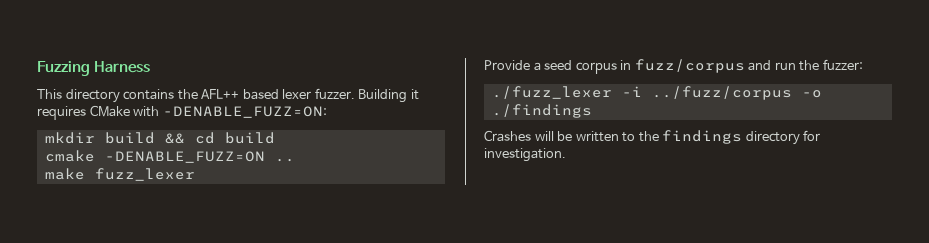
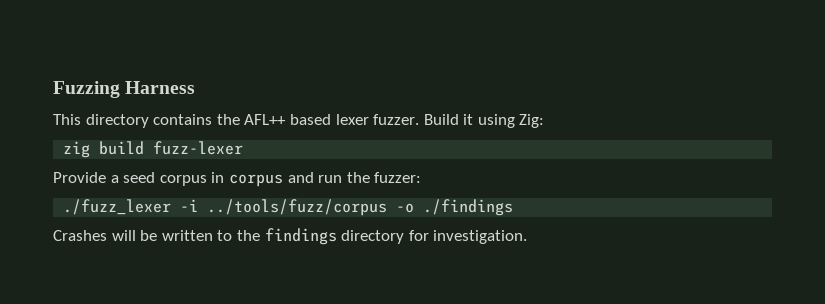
[358,89,419,103] [37,105,327,120] [44,132,275,144] [44,150,295,163] [44,168,195,181] Building it requires CMake with -DENABLE_FUZZ=ON: // mkdir build && cd build // cmake -DENABLE_FUZZ=ON .. // make fuzz_lexer -> [423,114,545,128] [63,141,244,158] Build it using Zig: // zig build fuzz-lexer
[634,59,745,73] fuzz/corpus -> [228,174,283,187] corpus
[651,86,792,100] ../fuzz/corpus -> [207,199,388,216] ../tools/fuzz/corpus

